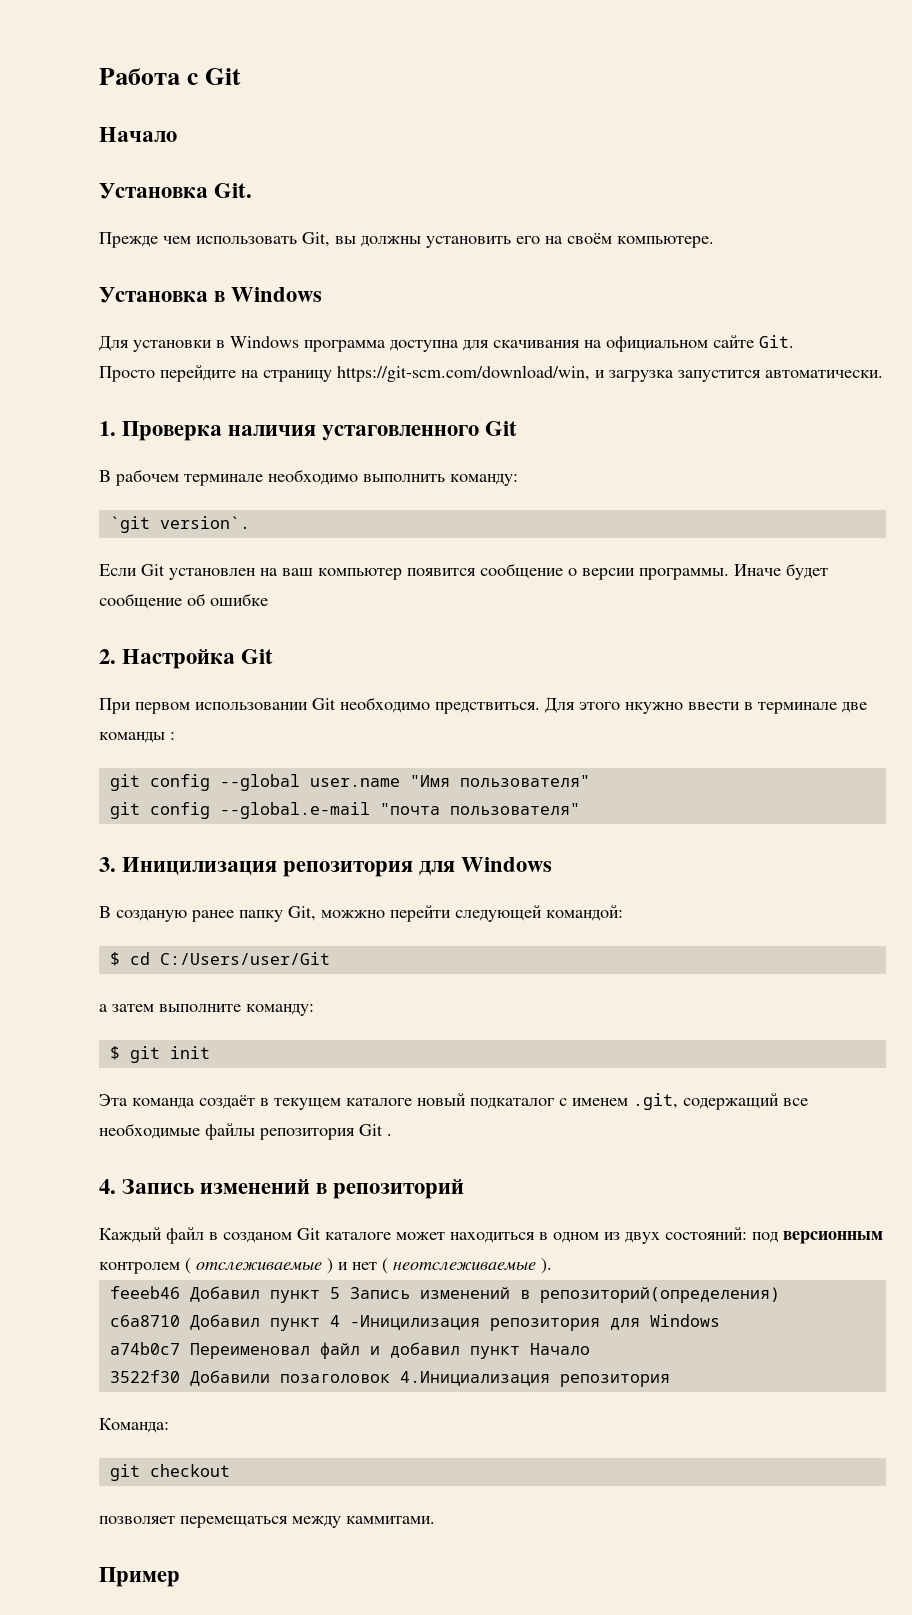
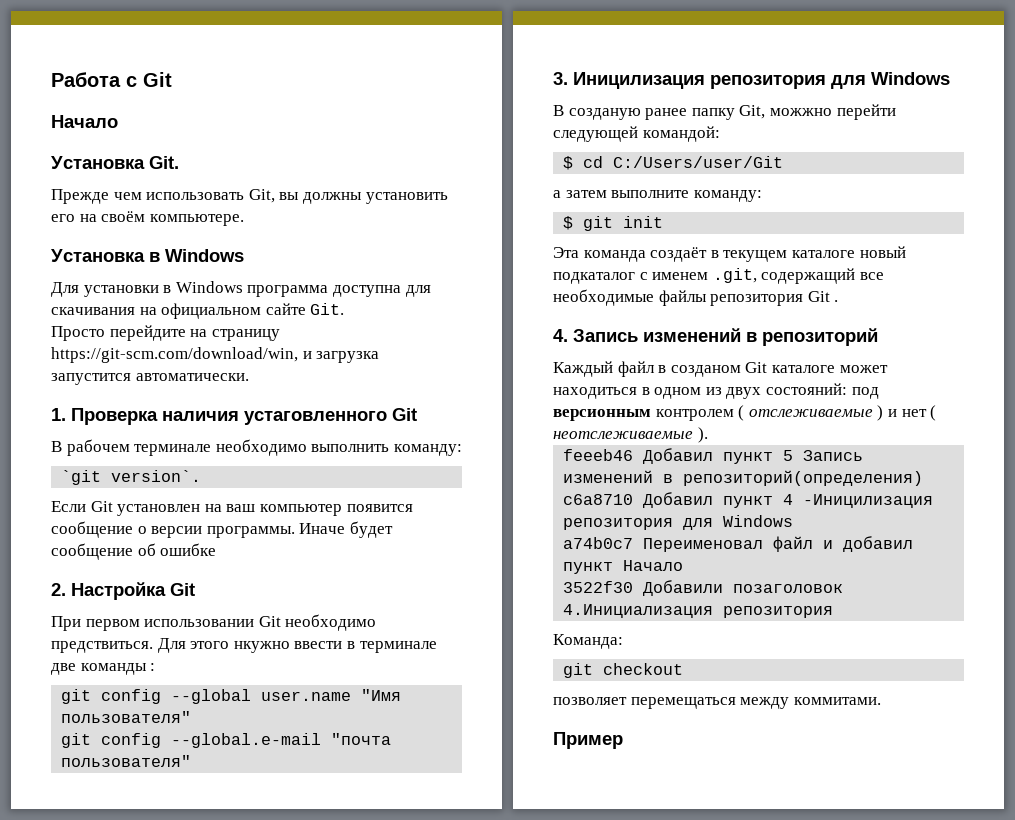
[346,1516,435,1524] каммитами. -> [793,697,881,705] коммитами.

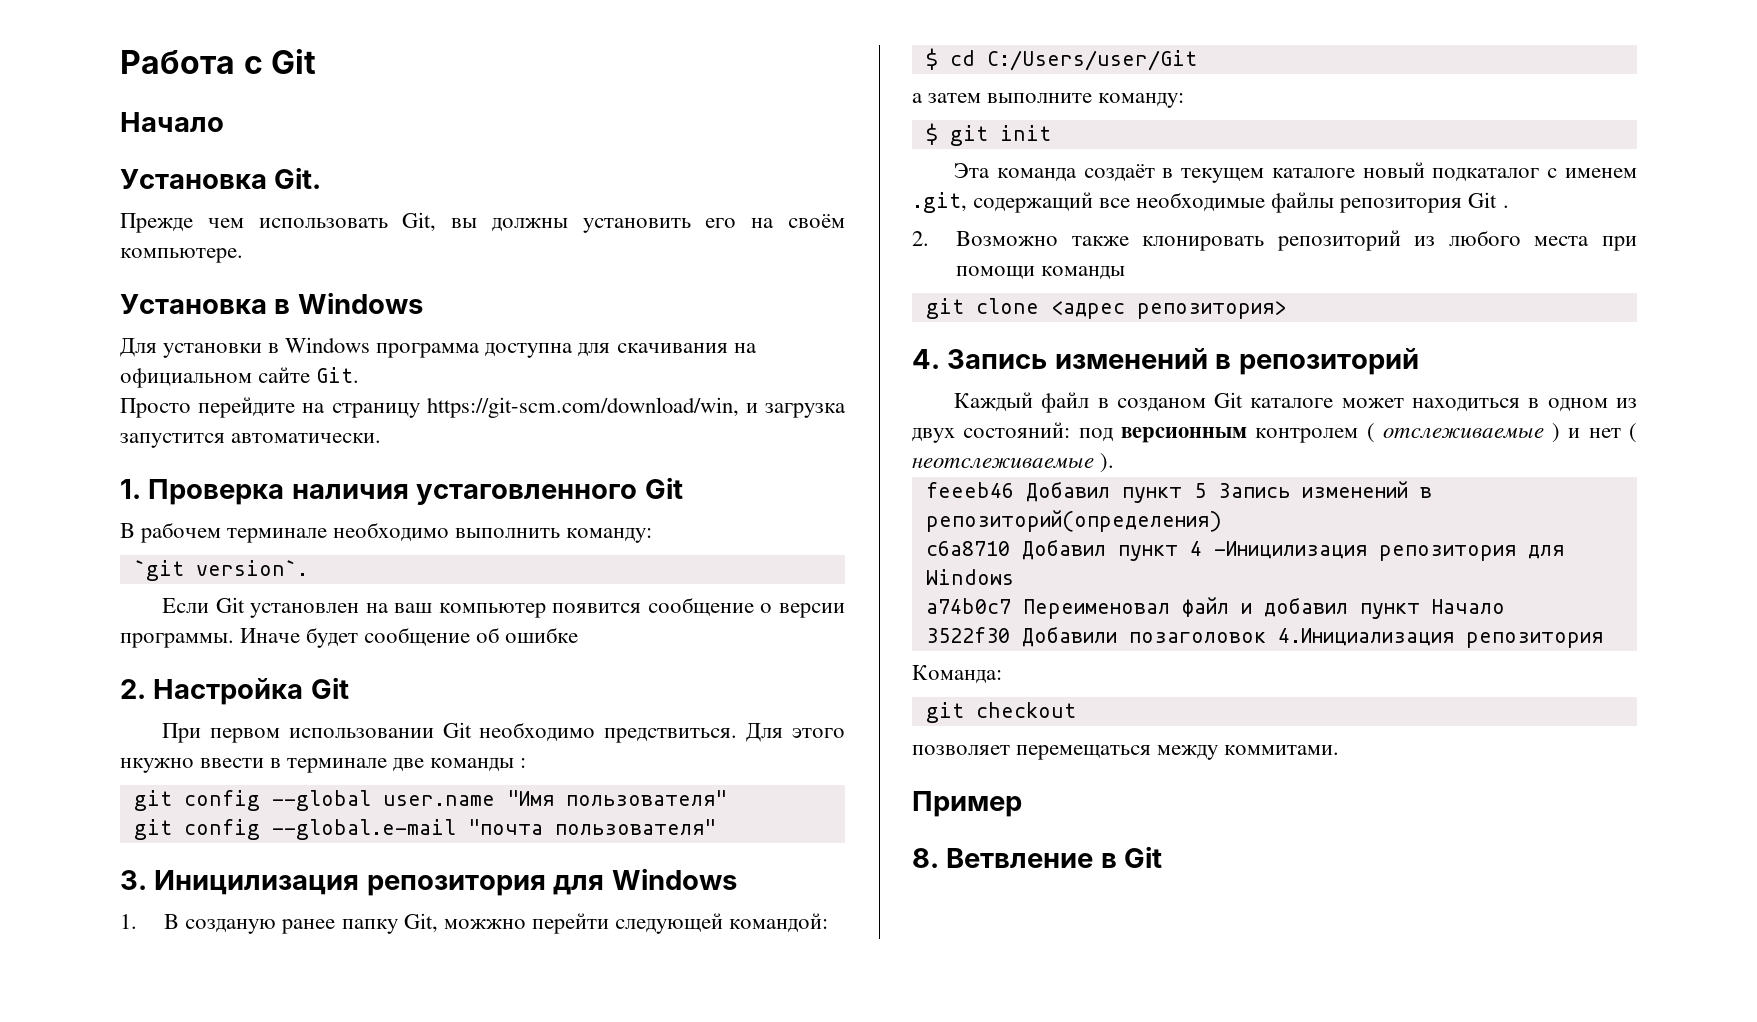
(950, 78) none -> [120,914,137,929] 1.
(839, 301) none -> [912,230,1637,251] [956,266,1126,280] [925,298,1286,319] // 2. Возможно также клонировать репозиторий из любого места при помощи команды // git clone <адрес репозитория>
(623, 740) none -> [912,846,1163,868] // 8. Ветвление в Git

